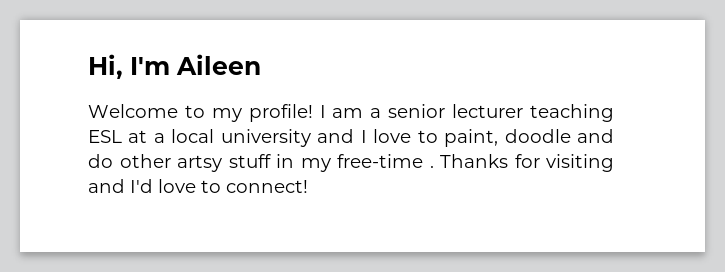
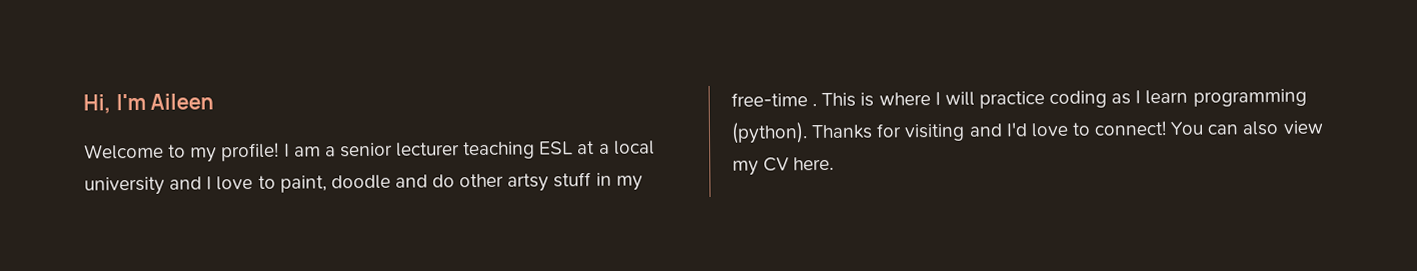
(434, 166) none -> [821,88,1307,109] [731,122,808,144] This is where I will practice coding as I learn programming (python).
(308, 186) none -> [1170,120,1324,136] [732,156,835,176] You can also view my CV here.

